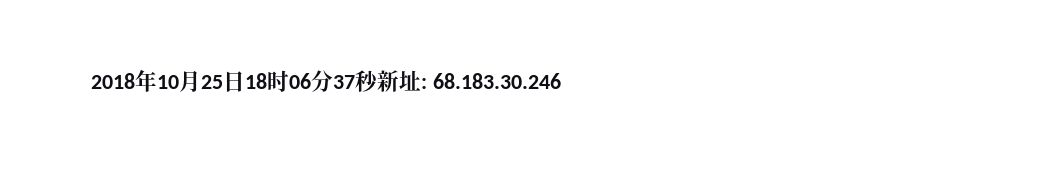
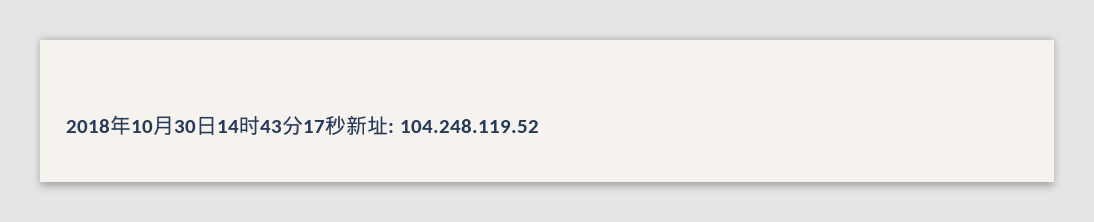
[201,70,355,92] 25日18时06分37 -> [174,116,325,135] 30日14时43分17
[432,73,561,89] 68.183.30.246 -> [399,119,539,133] 104.248.119.52

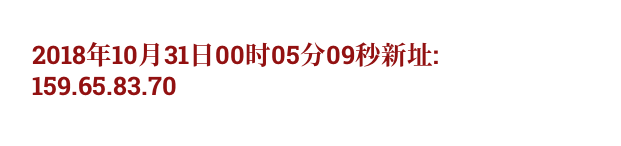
[174,116,325,135] 30日14时43分17 -> [164,42,355,67] 31日00时05分09
[399,119,539,133] 104.248.119.52 -> [32,76,177,96] 159.65.83.70

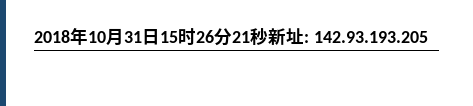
[215,42,355,67] 00时05分09 -> [160,28,250,46] 15时26分21
[32,76,177,96] 159.65.83.70 -> [313,31,428,43] 142.93.193.205

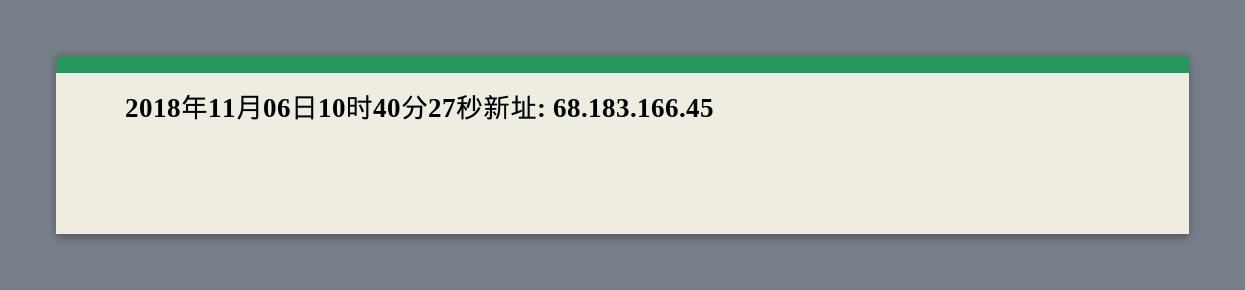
[88,28,250,46] 10月31日15时26分21 -> [208,95,456,120] 11月06日10时40分27
[313,31,428,43] 142.93.193.205 -> [553,99,715,117] 68.183.166.45

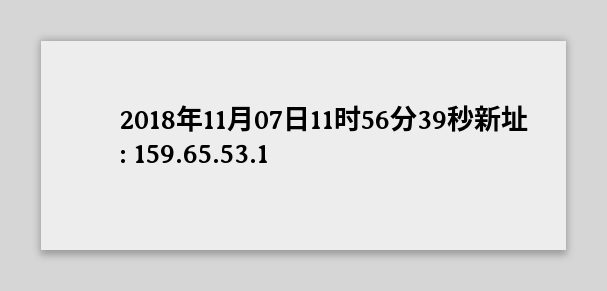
[263,95,456,120] 06日10时40分27 -> [254,105,447,132] 07日11时56分39
[553,99,715,117] 68.183.166.45 -> [134,144,270,163] 159.65.53.1

